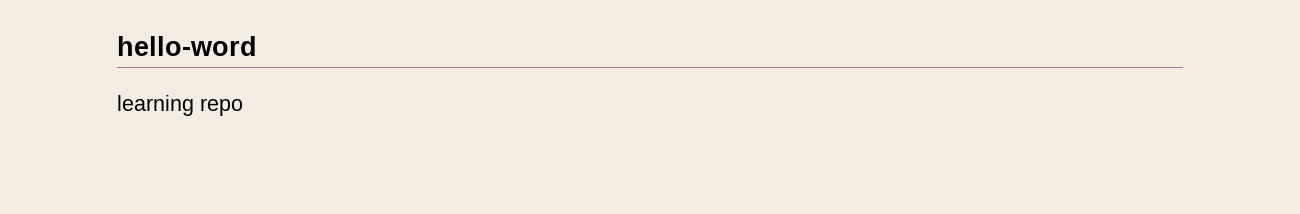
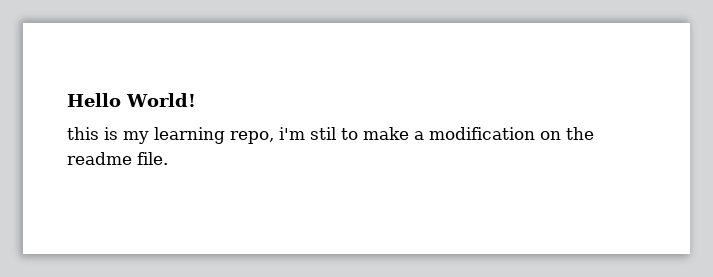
[117,36,257,56] [117,95,243,116] hello-word // learning repo -> [67,93,196,107] [67,127,594,144] [67,152,168,165] Hello World! // this is my learning repo, i'm stil to make a modification on the readme file.

